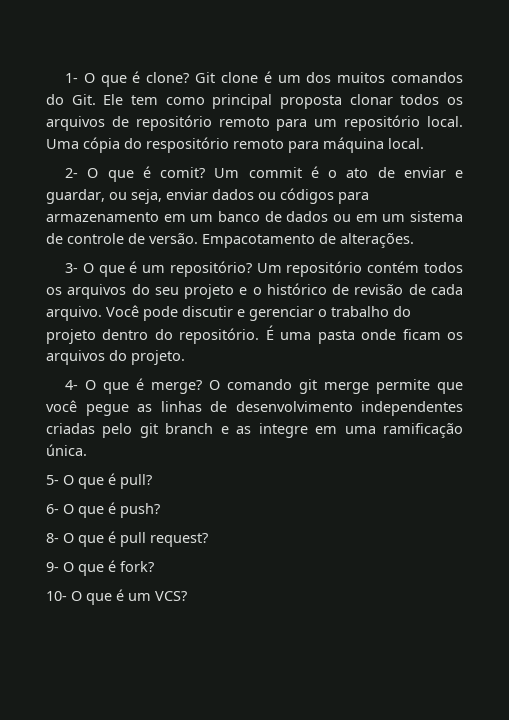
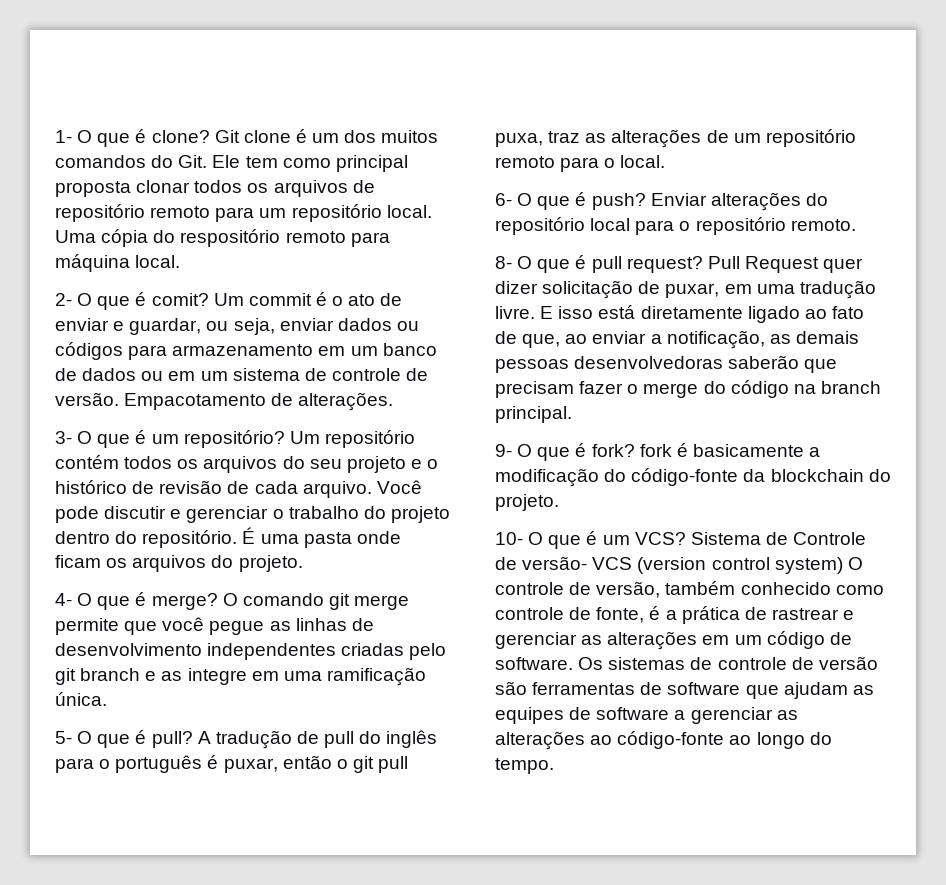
(152, 481) none -> [197,730,438,749] [55,755,409,773] [495,129,856,148] [495,155,666,172] A tradução de pull do inglês para o português é puxar, então o git pull puxa, traz as alterações de um repositório remoto para o local.
(160, 510) none -> [650,192,828,211] [495,217,856,235] Enviar alterações do repositório local para o repositório remoto.
(208, 540) none -> [707,256,864,273] [495,280,876,299] [495,305,864,323] [495,330,859,349] [495,355,838,373] [495,380,881,398] [495,406,572,423] Pull Request quer dizer solicitação de puxar, em uma tradução livre. E isso está diretamente ligado ao fato de que, ao enviar a notificação, as demais pessoas desenvolvedoras saberão que precisam fazer o merge do código na branch principal.
(154, 566) none -> [639,443,821,457] [495,468,891,487] [495,494,559,511] fork é basicamente a modificação do código-fonte da blockchain do projeto.
(187, 596) none -> [690,532,867,545] [495,556,863,574] [495,581,884,598] [495,606,855,624] [495,631,852,650] [495,656,878,670] [495,681,874,699] [495,707,798,724] [495,731,832,750] [495,758,554,774] Sistema de Controle de versão- VCS (version control system) O controle de versão, também conhecido como controle de fonte, é a prática de rastrear e gerenciar as alterações em um código de software. Os sistemas de controle de versão são ferramentas de software que ajudam as equipes de software a gerenciar as alterações ao código-fonte ao longo do tempo.

